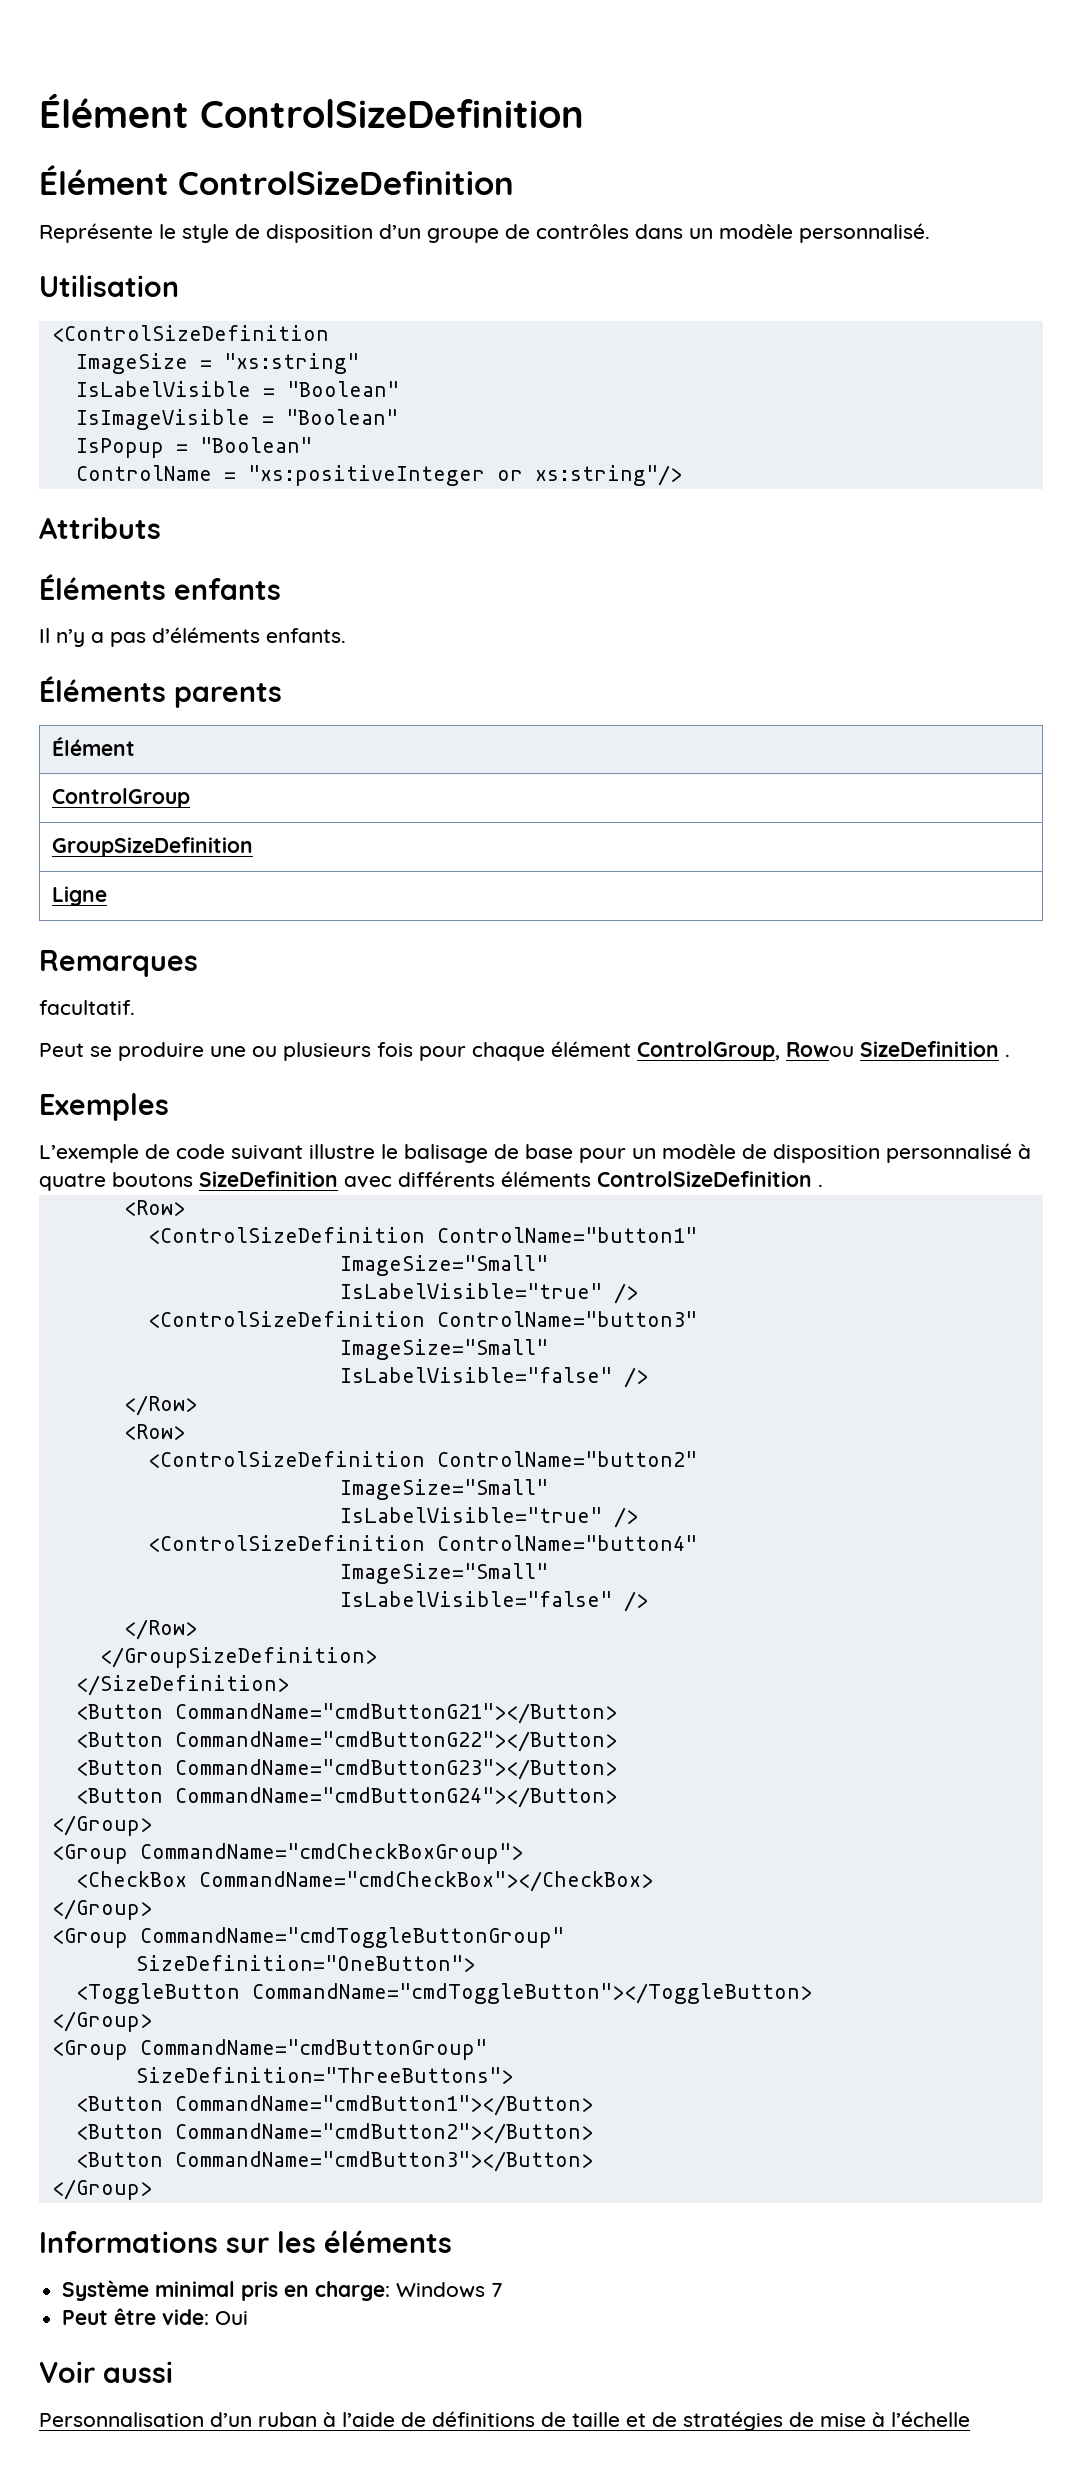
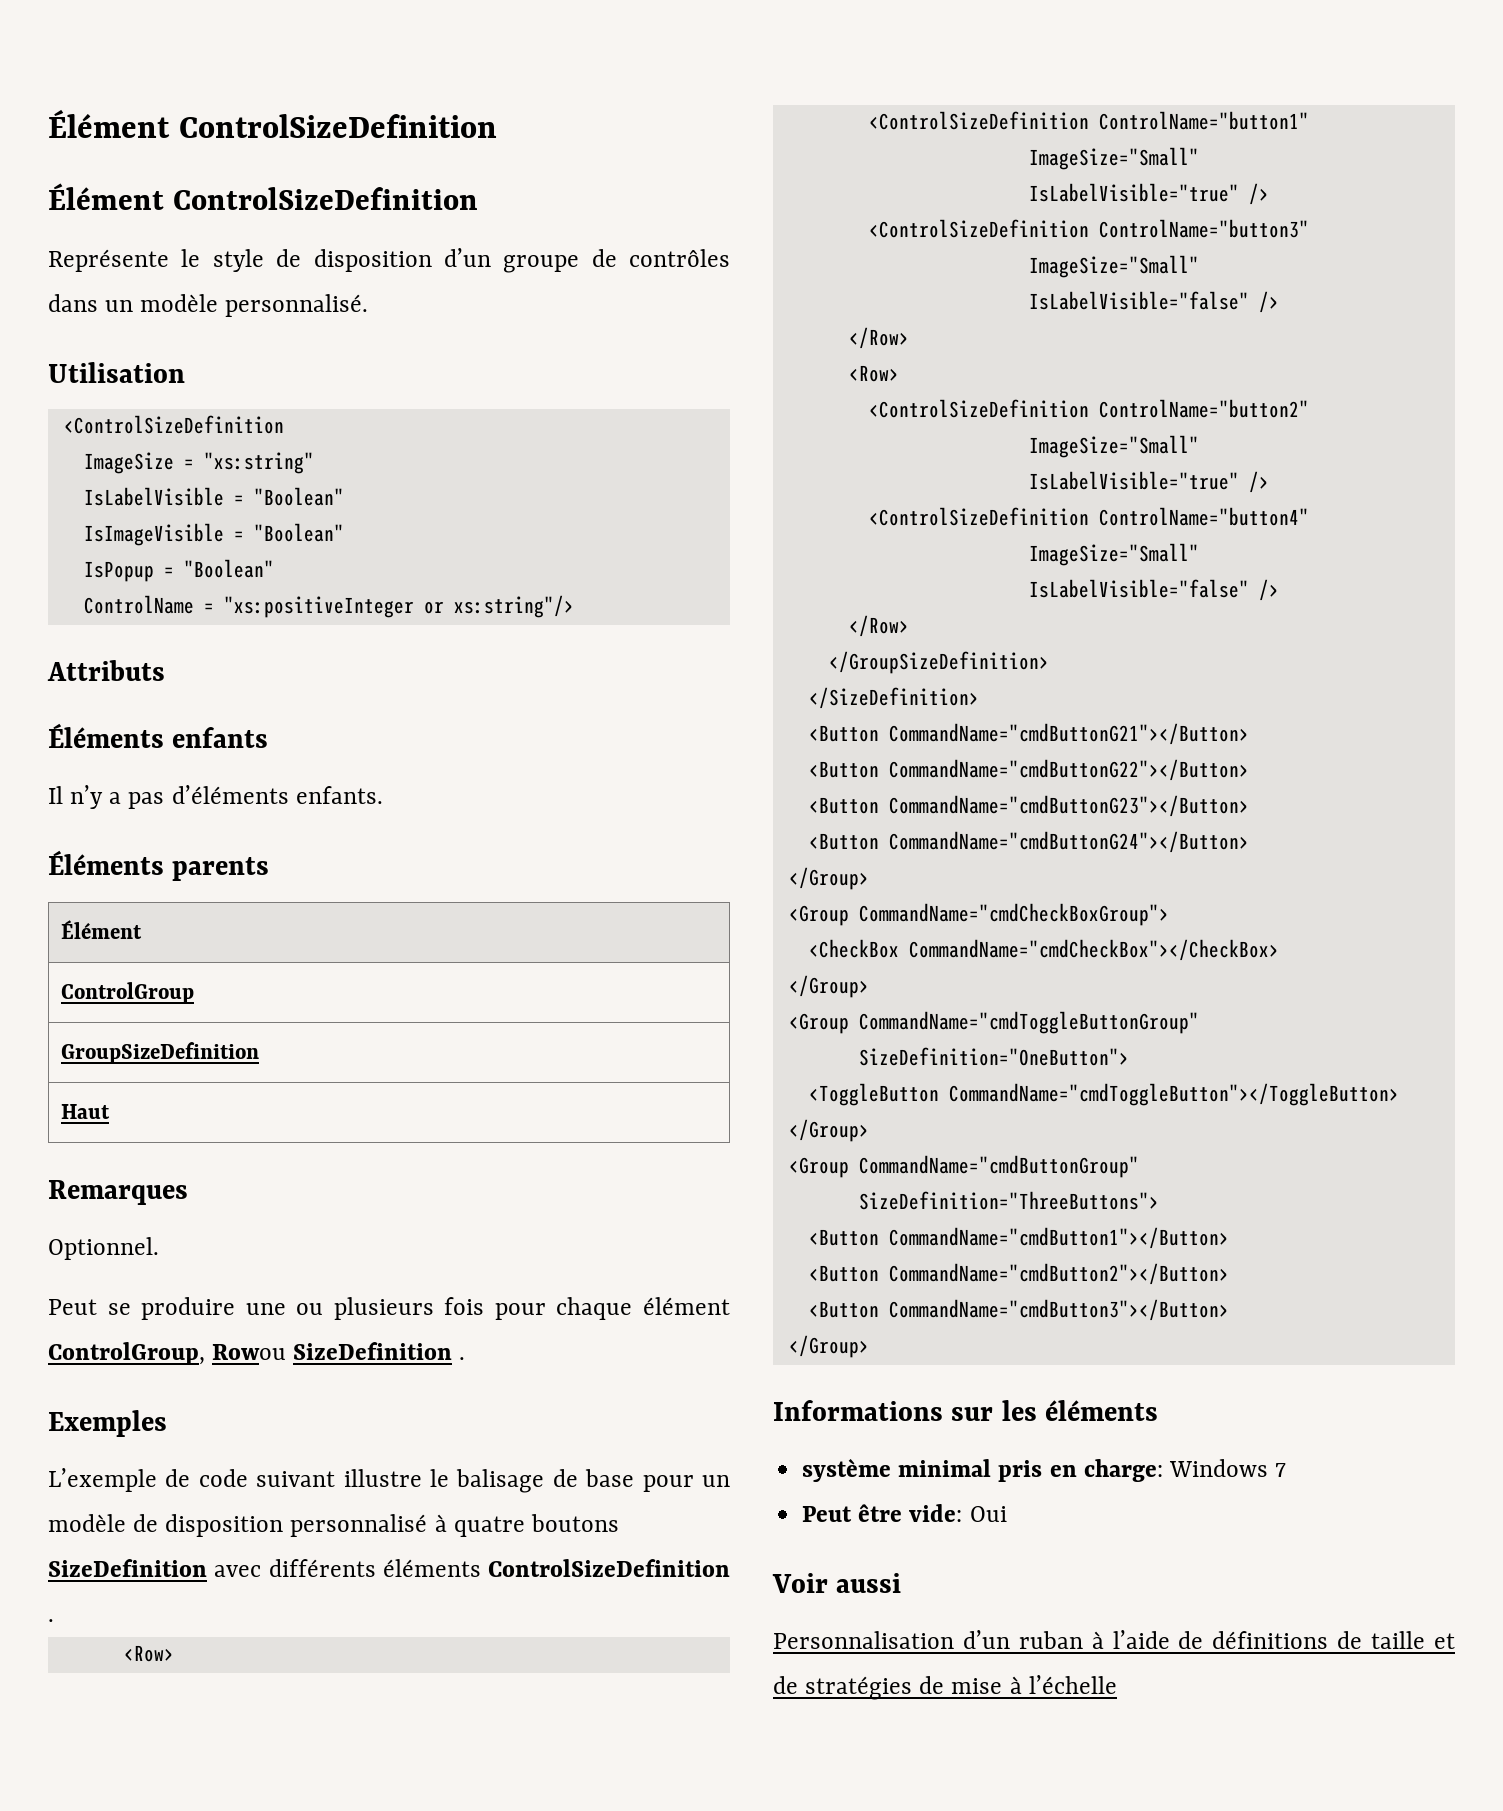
[51,886,107,906] Ligne -> [61,1104,111,1119] Haut
[39,1000,135,1015] facultatif. -> [48,1237,159,1260] Optionnel.
[62,2280,150,2301] Système -> [802,1458,892,1482] système

